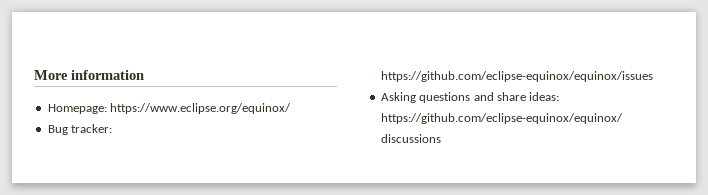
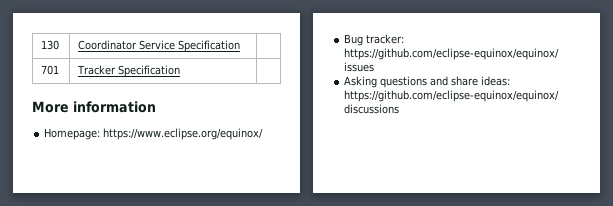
(34, 75) none -> [40,40,59,50] [77,40,240,52] [40,65,59,75] [76,65,180,77] 130 | Coordinator Service Specification | // 701 | Tracker Specification | //

